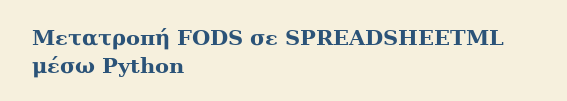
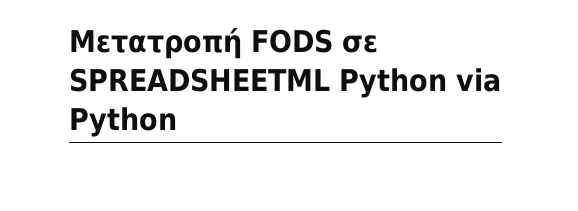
[32,56,95,78] μέσω -> [339,68,502,98] Python via

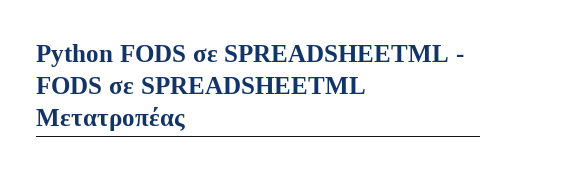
[69,28,378,59] [69,68,502,98] [69,107,177,137] Μετατροπή FODS σε SPREADSHEETML Python via Python -> [36,44,464,67] [36,77,366,94] [36,107,185,131] Python FODS σε SPREADSHEETML - FODS σε SPREADSHEETML Μετατροπέας

